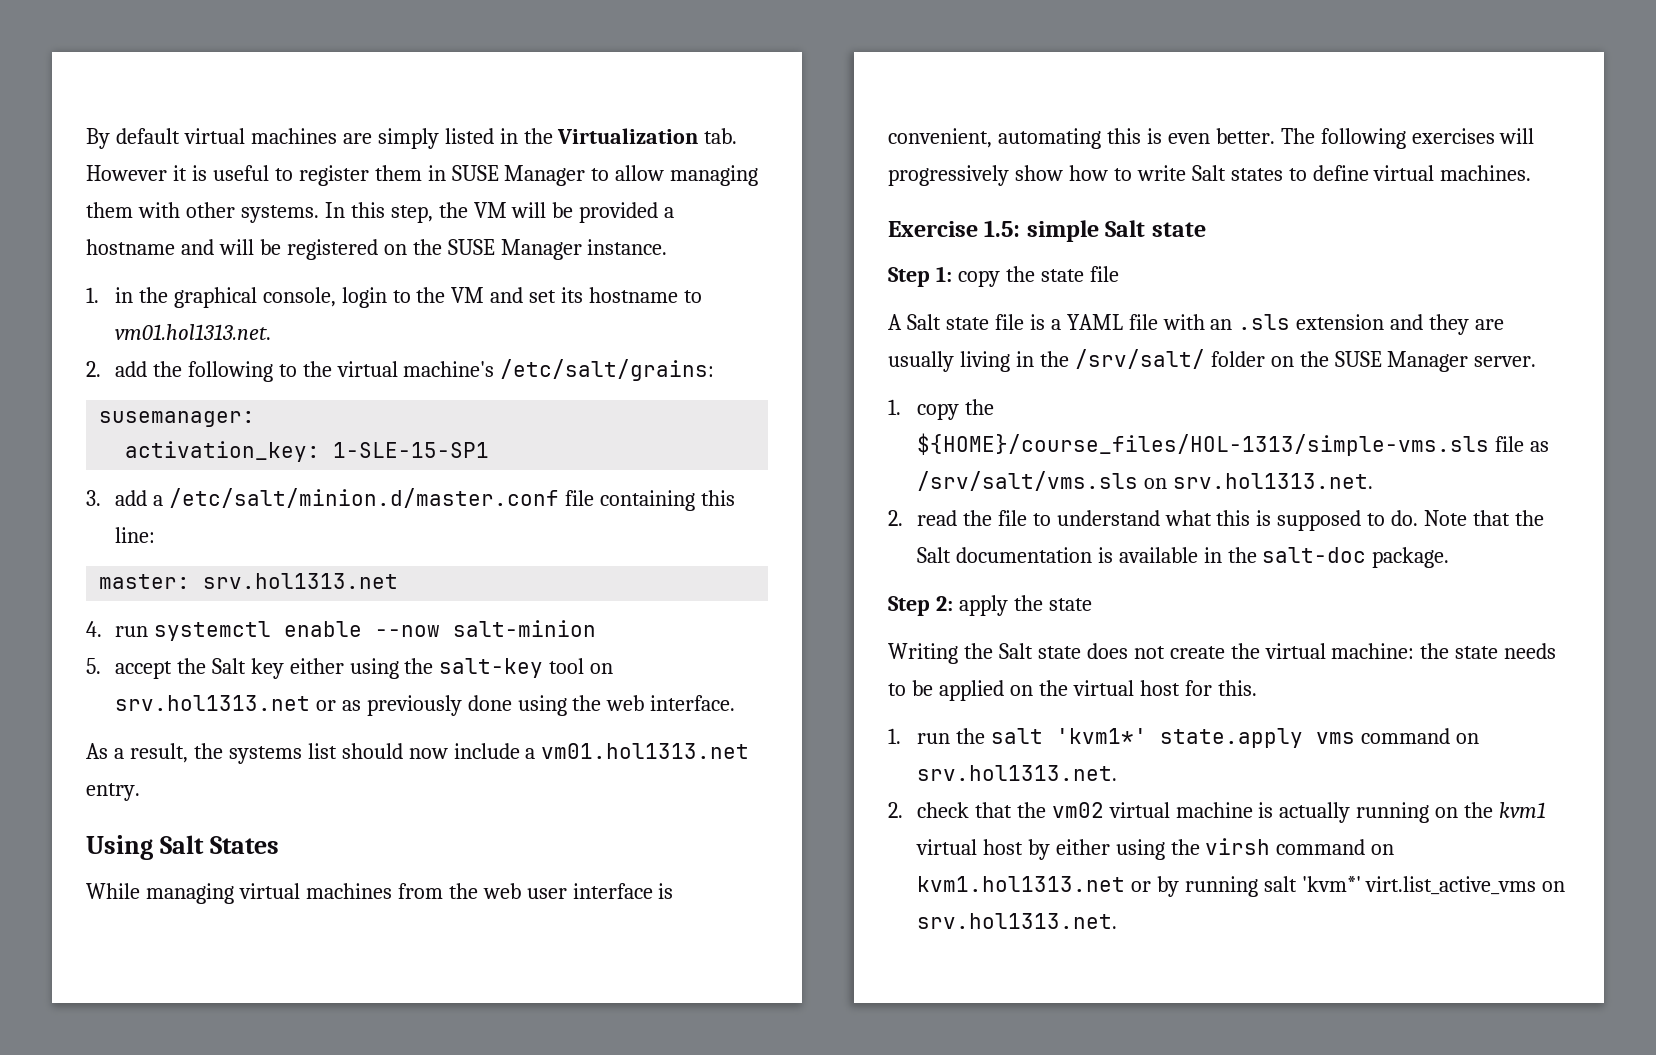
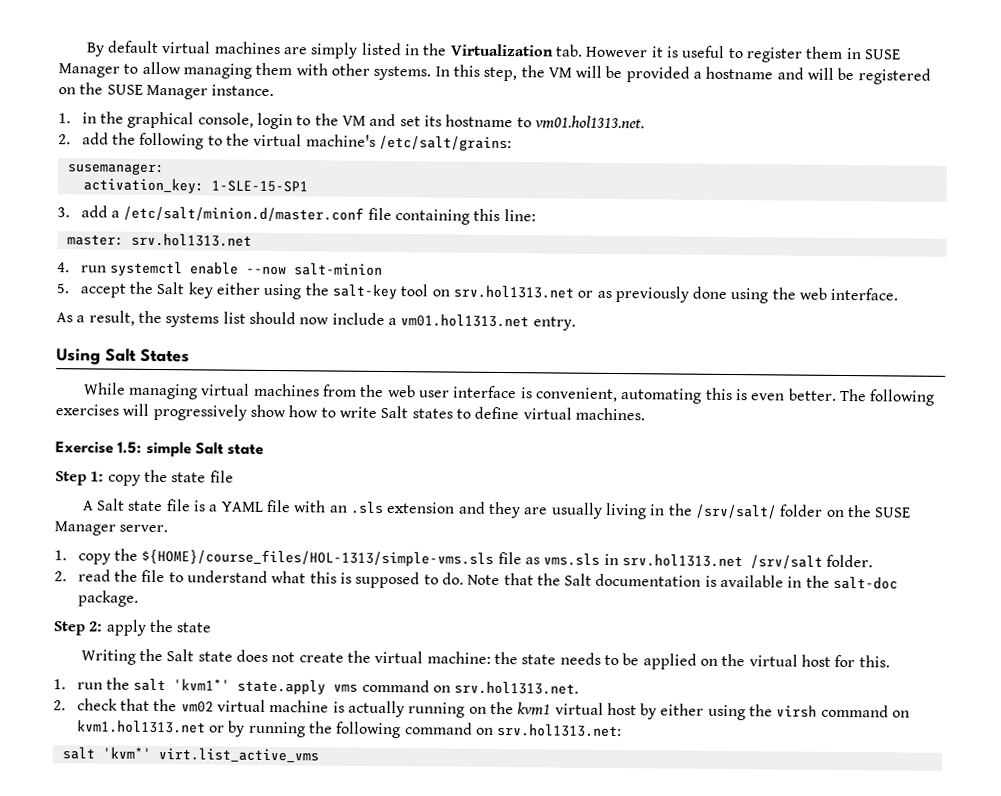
[916,471,1373,491] /srv/salt/vms.sls on srv.hol1313.net. -> [543,552,874,569] vms.sls in srv.hol1313.net /srv/salt folder.
(1258, 886) none -> [308,721,623,739] the following command on srv.hol1313.net: //
[1542,881,1566,892] [916,913,1117,929] on srv.hol1313.net. -> (319, 755) none

